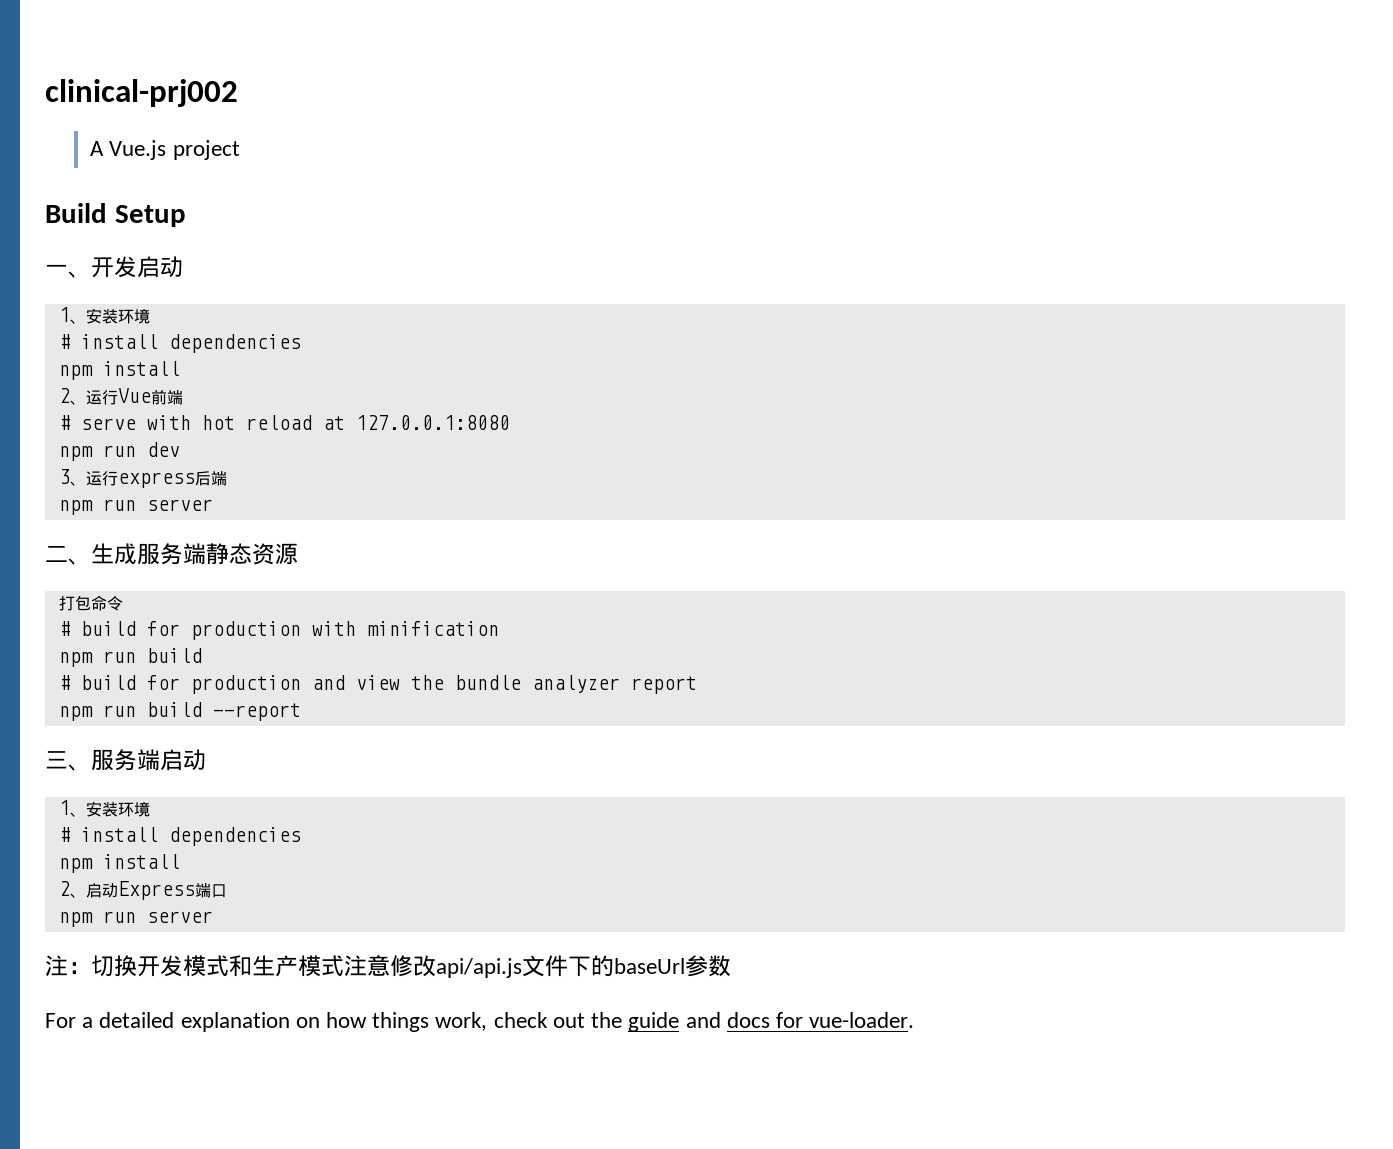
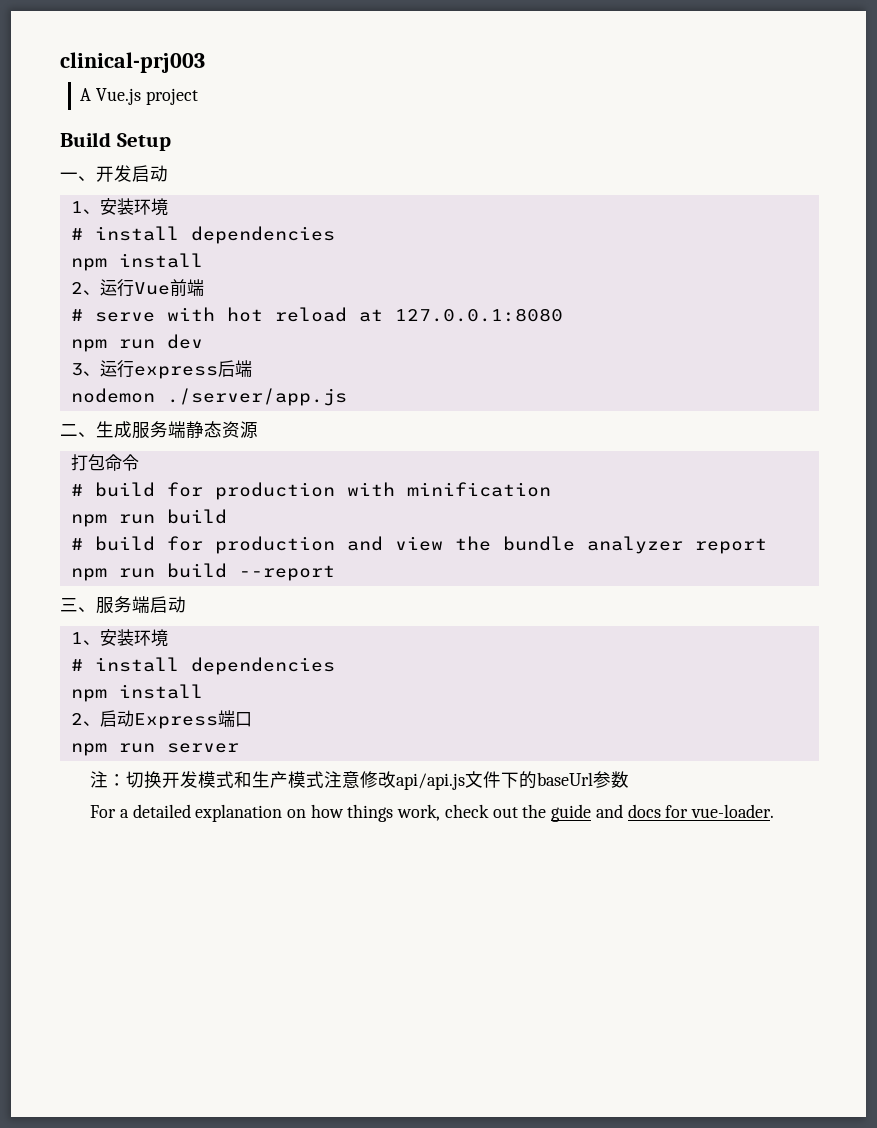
[45,79,238,107] clinical-prj002 -> [60,52,205,73] clinical-prj003
[58,499,213,515] npm run server -> [70,388,347,406] nodemon ./server/app.js

